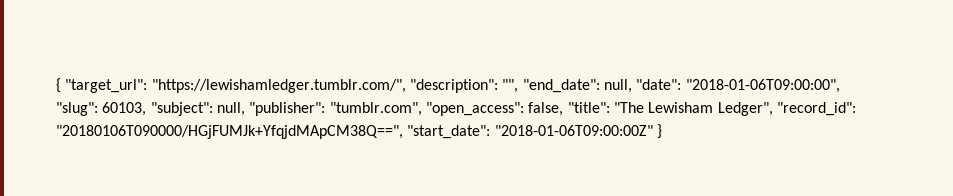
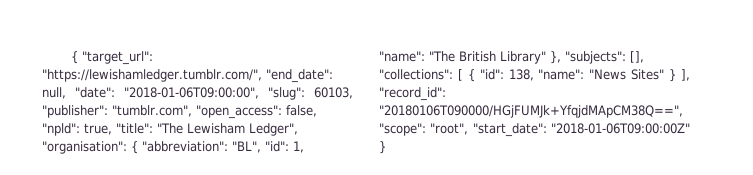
[409,79,519,93] "description": "", -> (262, 75) none
[150,102,245,116] "subject": null, -> (353, 93) none
(564, 109) none -> [42,123,112,136] "npld": true,
[776,102,856,116] [56,125,403,139] "record_id": "20180106T090000/HGjFUMJk+YfqjdMApCM38Q==", -> [42,141,304,154] [379,51,644,64] [379,69,690,82] [379,87,446,101] [379,105,683,118] [379,123,469,136] "organisation": { "abbreviation": "BL", "id": 1, "name": "The British Library" }, "subjects": [], "collections": [ { "id": 138, "name": "News Sites" } ], "record_id": "20180106T090000/HGjFUMJk+YfqjdMApCM38Q==", "scope": "root",

